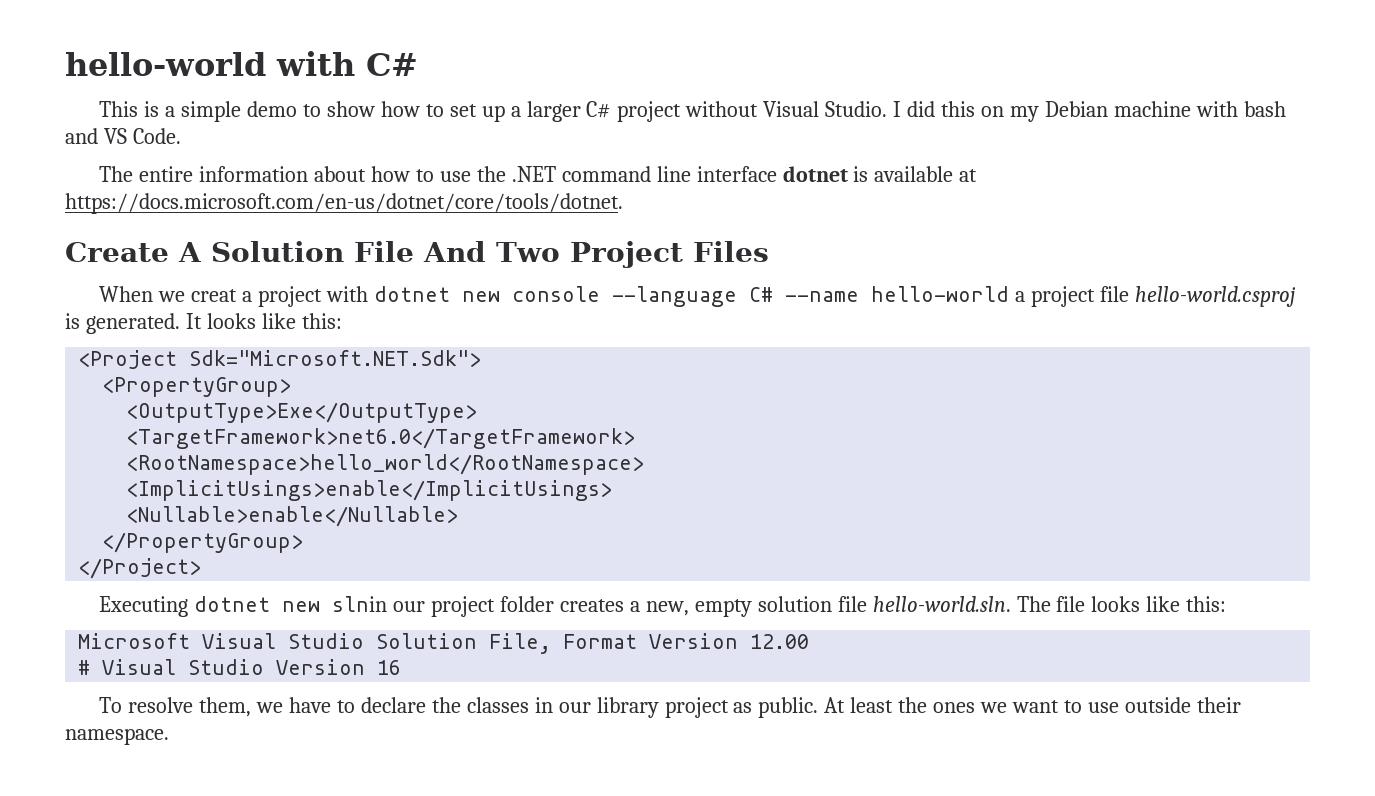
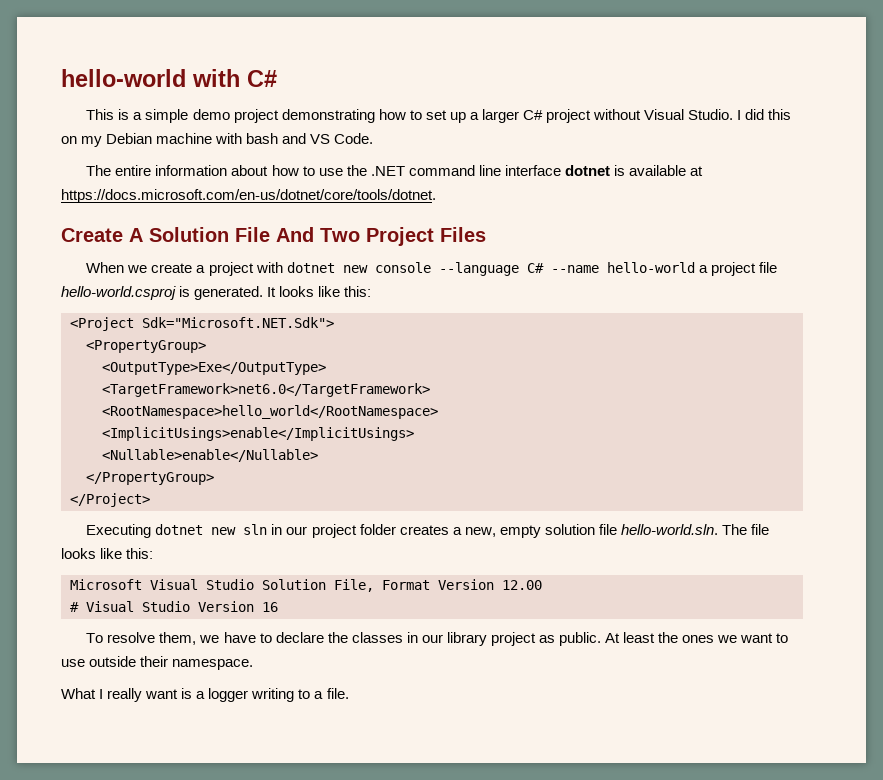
[302,101,375,117] to show -> [233,109,375,123] project demonstrating
[191,289,238,302] creat -> [151,263,193,273] create
[332,596,388,612] slnin -> [243,524,283,535] sln in
(169, 736) none -> [61,688,349,702] // What I really want is a logger writing to a file.

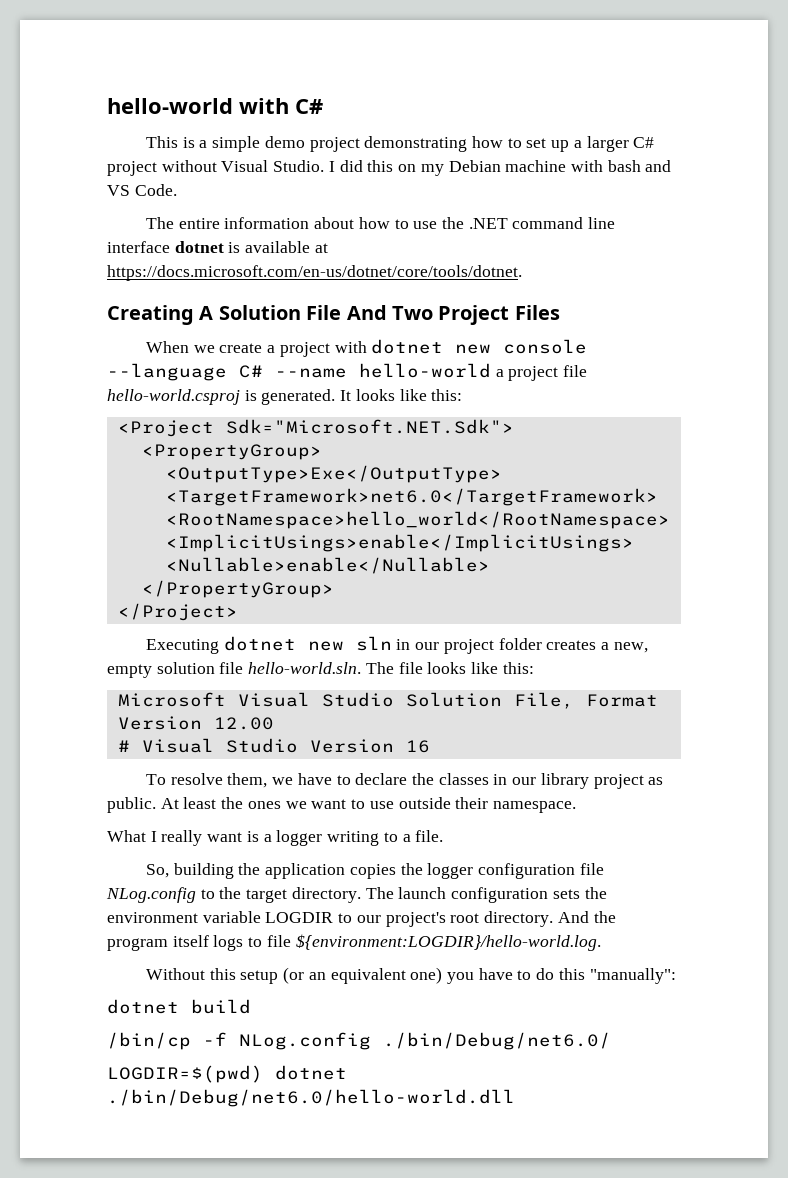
[61,228,123,242] Create -> [107,305,194,325] Creating
(349, 693) none -> [145,863,604,879] [106,887,607,903] [107,911,616,927] [107,934,601,951] [145,967,676,984] [107,999,251,1014] [107,1032,611,1050] [107,1065,347,1083] [107,1089,515,1107] // So, building the application copies the logger configuration file NLog.config to the target directory. The launch configuration sets the environment variable LOGDIR to our project's root directory. And the program itself logs to file ${environment:LOGDIR}/hello-world.log. // Without this setup (or an equivalent one) you have to do this "manually": // dotnet build // /bin/cp -f NLog.config ./bin/Debug/net6.0/ // LOGDIR=$(pwd) dotnet ./bin/Debug/net6.0/hello-world.dll

